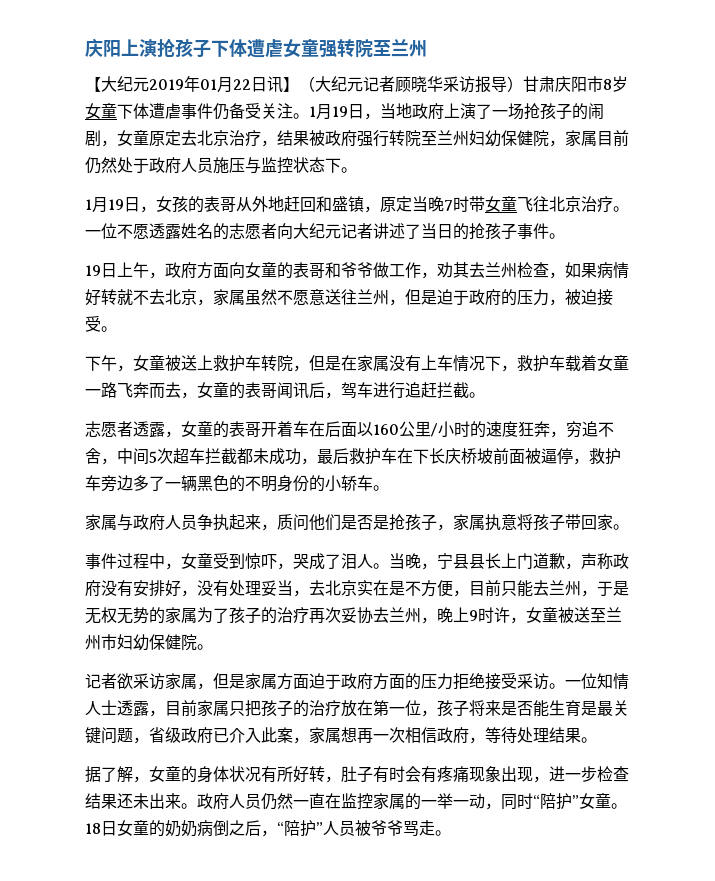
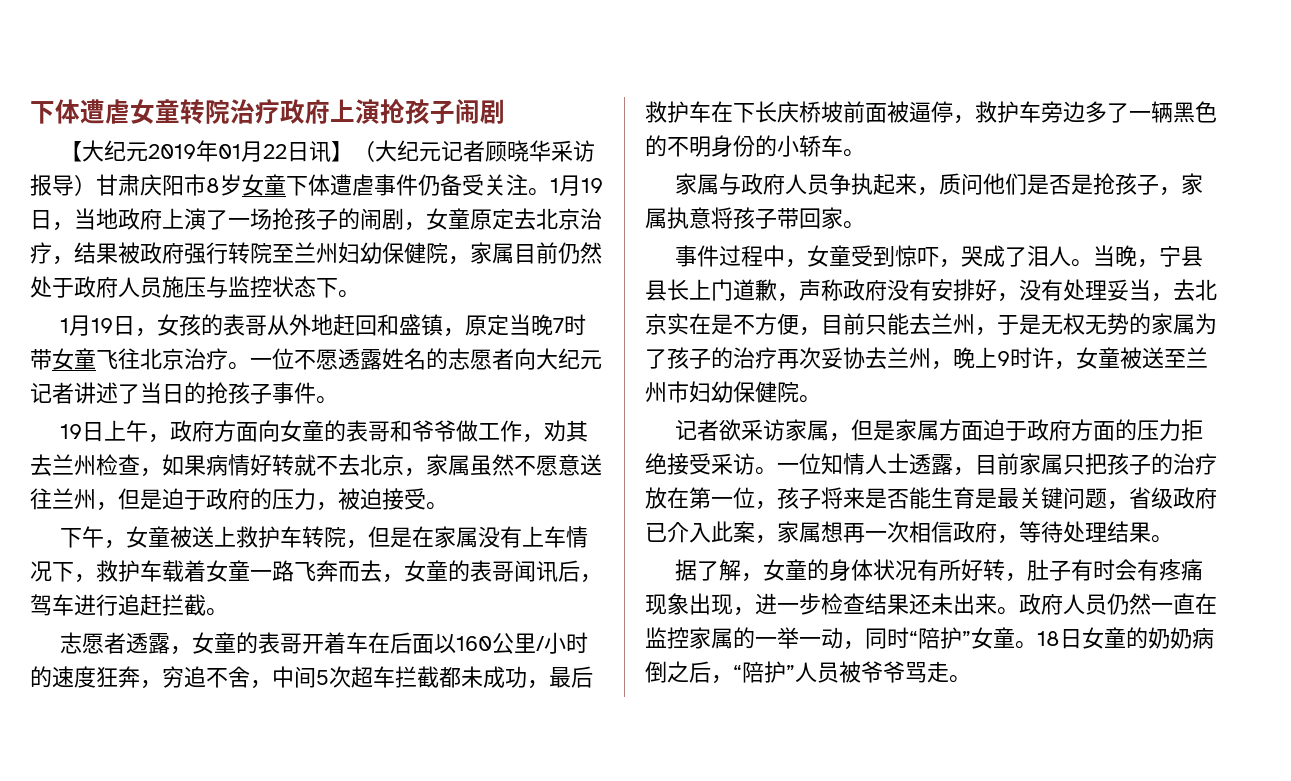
[85,38,427,58] 庆阳上演抢孩子下体遭虐女童强转院至兰州 -> [30,98,505,124] 下体遭虐女童转院治疗政府上演抢孩子闹剧

